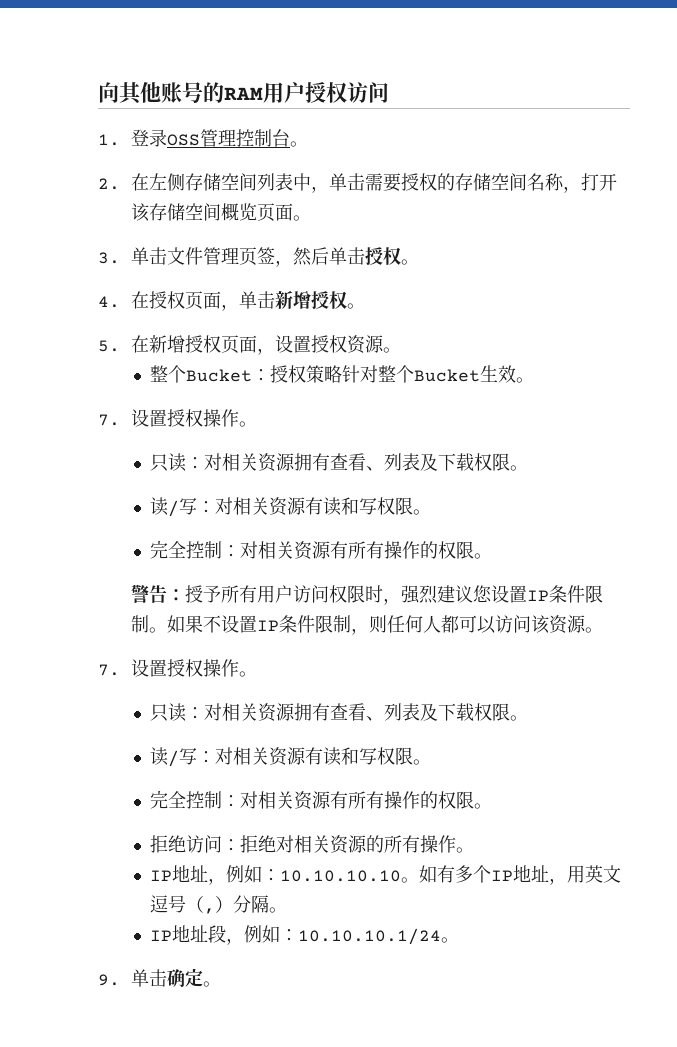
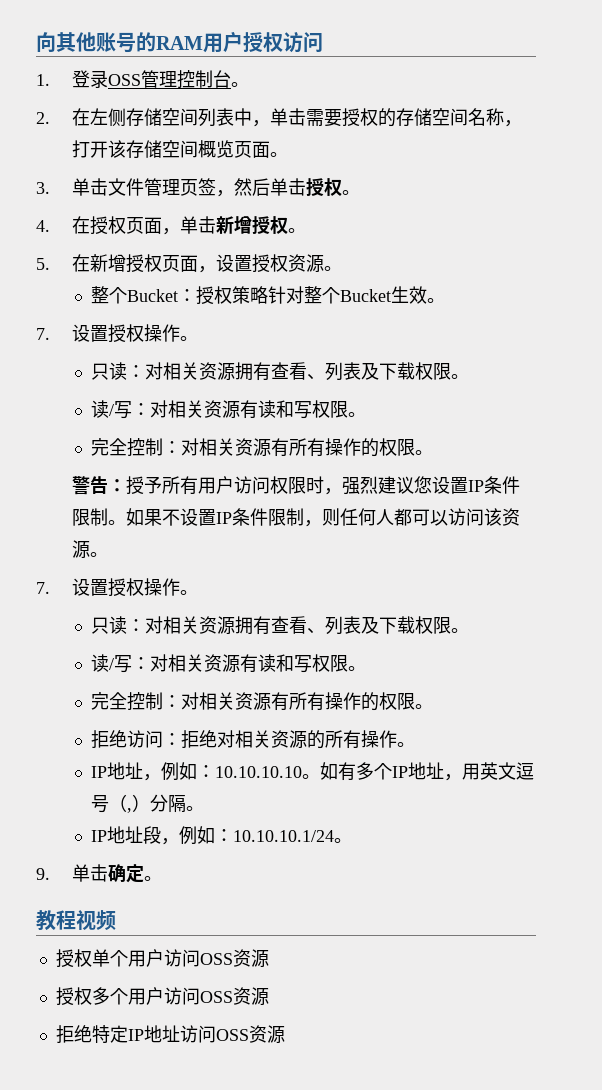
(221, 984) none -> [36,910,116,931] [55,949,269,968] [55,987,269,1006] [55,1025,285,1044] // 教程视频 // 授权单个用户访问OSS资源 // 授权多个用户访问OSS资源 // 拒绝特定IP地址访问OSS资源

